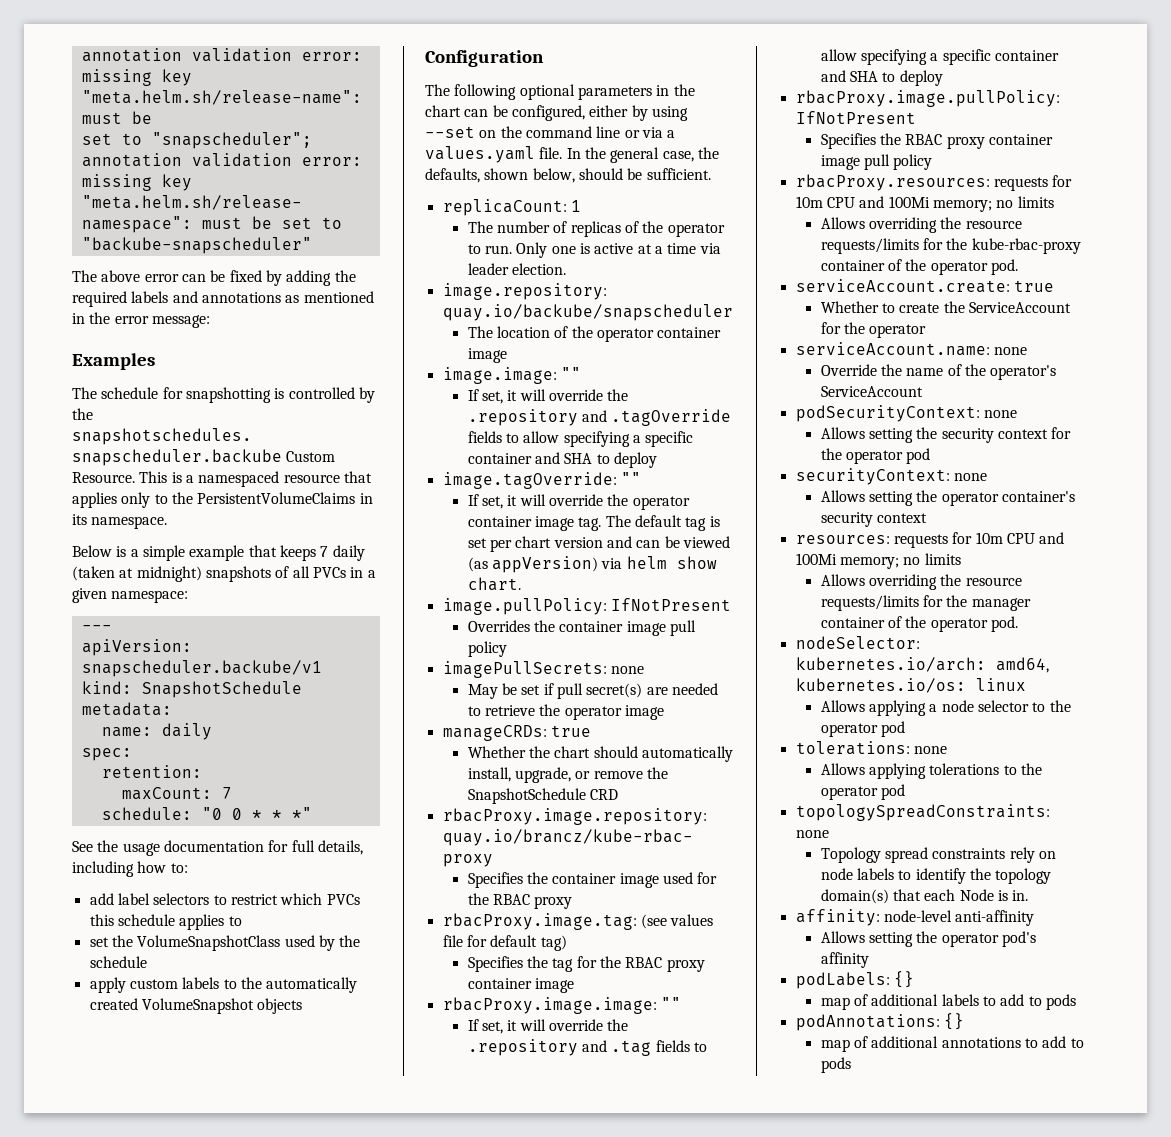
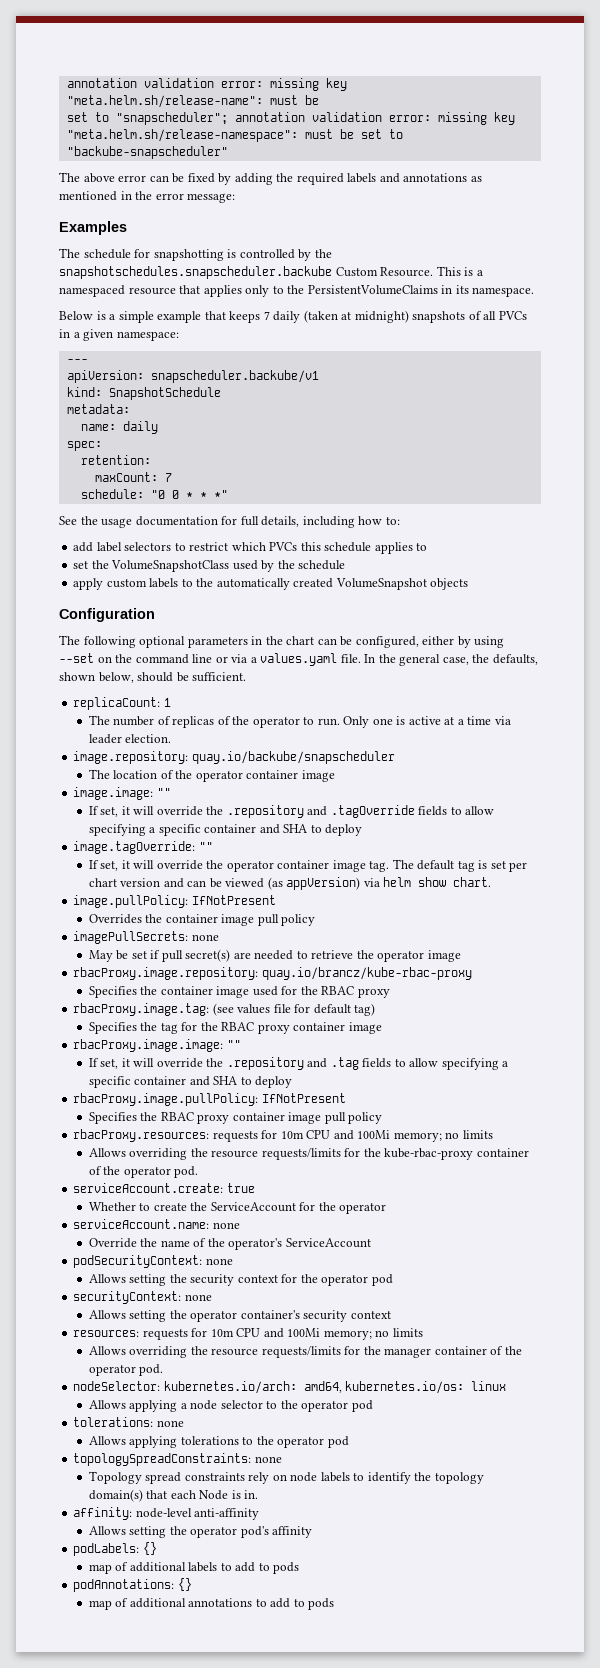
[442,725,591,741] [467,746,733,762] [467,767,668,783] [467,788,618,804] // manageCRDs: true // Whether the chart should automatically install, upgrade, or remove the SnapshotSchedule CRD -> (461, 956) none

